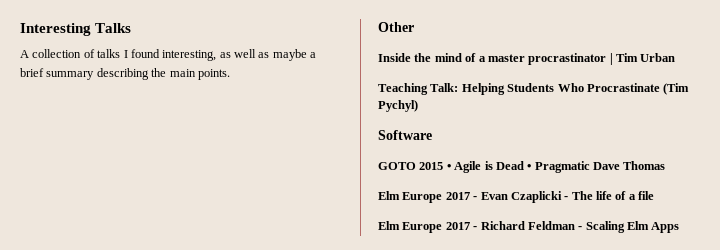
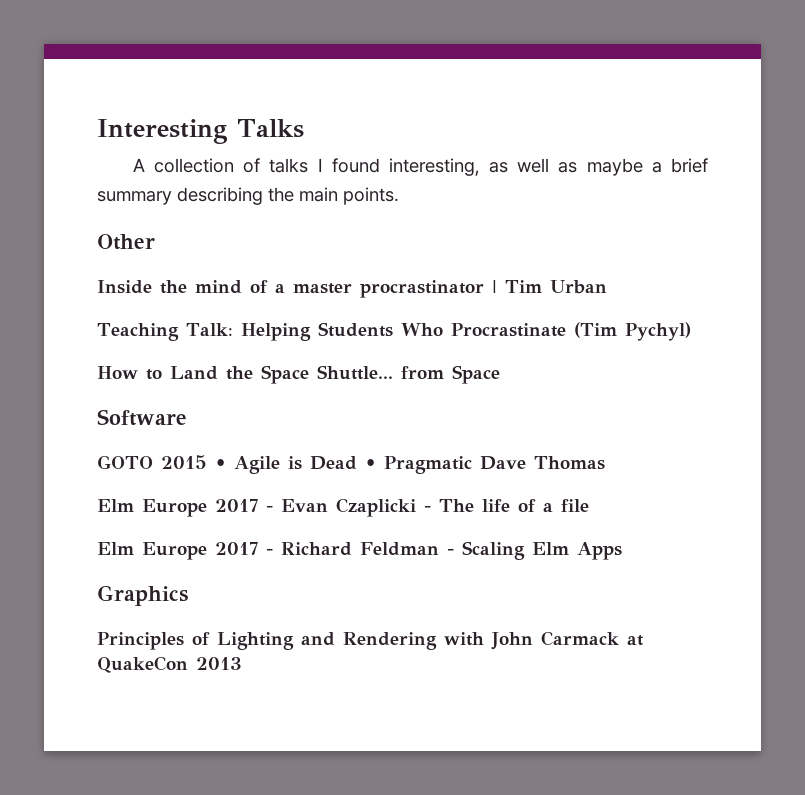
(418, 106) none -> [97,365,500,384] // How to Land the Space Shuttle... from Space
(680, 227) none -> [97,585,188,606] [97,631,644,650] [97,656,242,673] // Graphics // Principles of Lighting and Rendering with John Carmack at QuakeCon 2013

